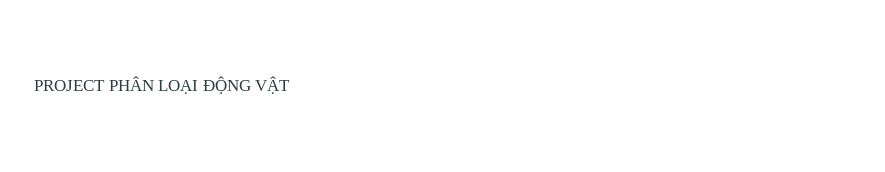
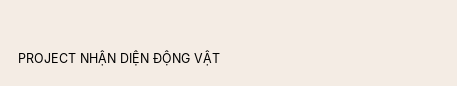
[108,76,199,94] PHÂN LOẠI -> [80,50,149,66] NHẬN DIỆN

